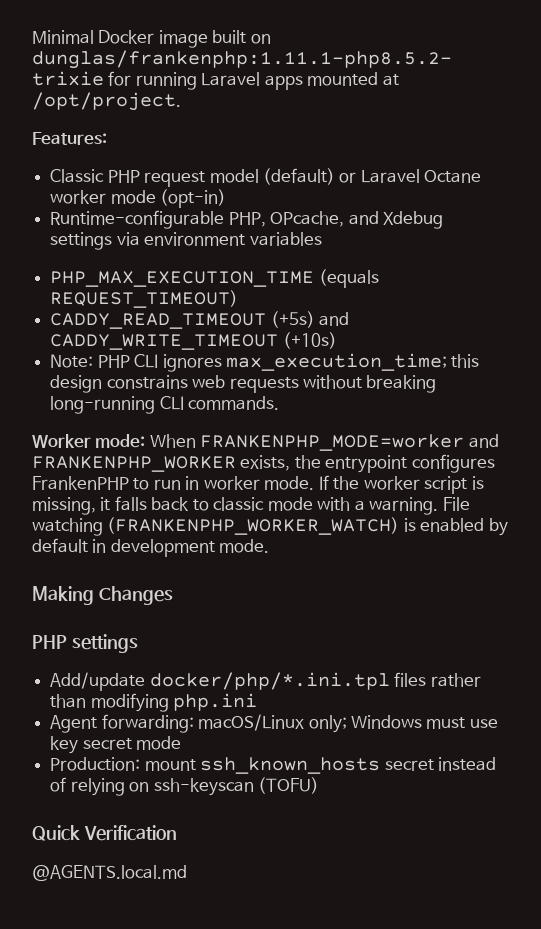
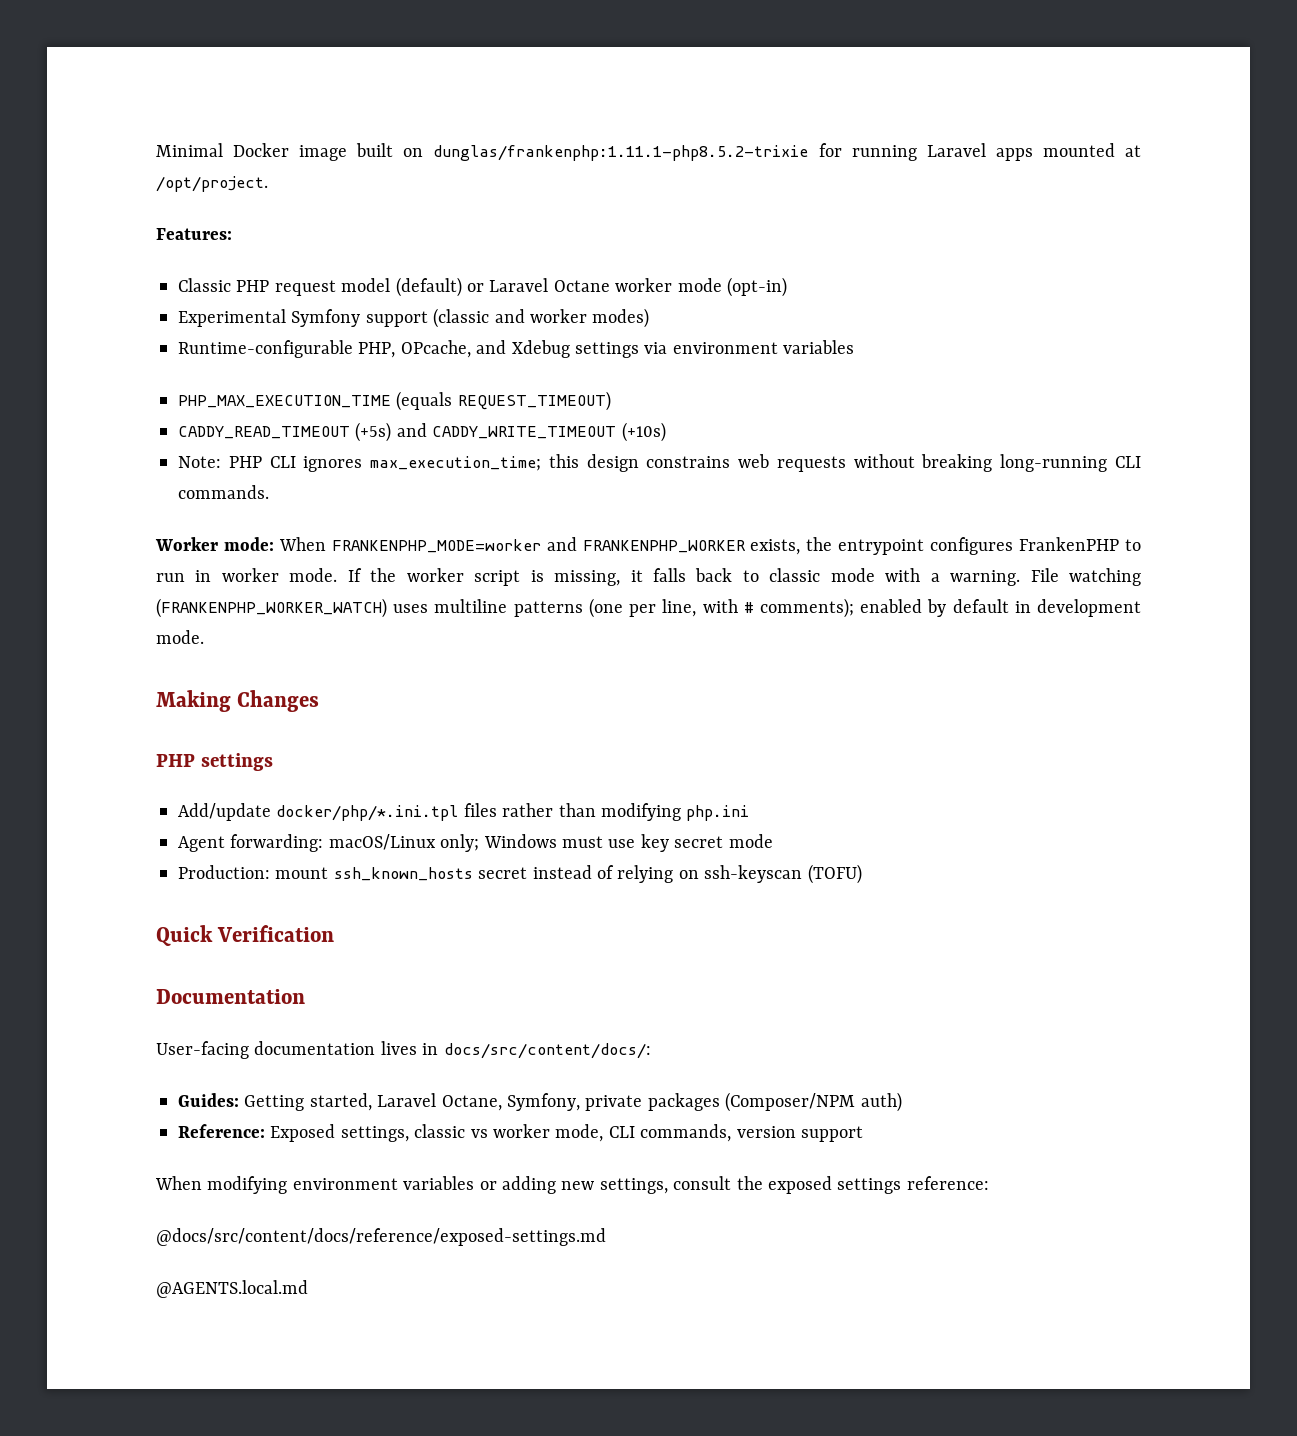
(227, 198) none -> [178,308,650,328] // Experimental Symfony support (classic and worker modes)
[403,518,416,532] is -> [393,598,854,618] uses multiline patterns (one per line, with # comments);
(177, 833) none -> [156,989,305,1004] [156,1041,651,1059] [178,1092,902,1112] [178,1124,863,1142] [155,1176,989,1194] [156,1228,606,1246] // Documentation // User-facing documentation lives in docs/src/content/docs/: // Guides: Getting started, Laravel Octane, Symfony, private packages (Composer/NPM auth) // Reference: Exposed settings, classic vs worker mode, CLI commands, version support // When modifying environment variables or adding new settings, consult the exposed settings reference: // @docs/src/content/docs/reference/exposed-settings.md

